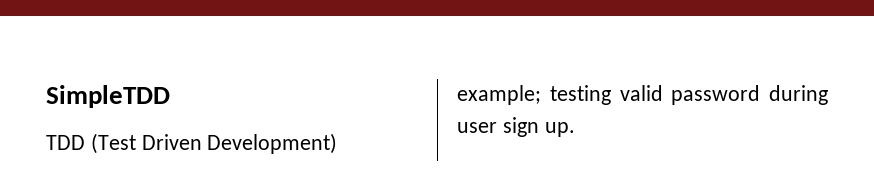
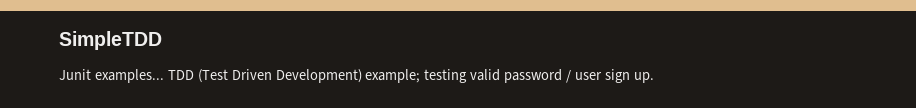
(170, 96) none -> [59,69,164,83] Junit examples...
[769,85,828,105] during -> [566,70,572,83] /

